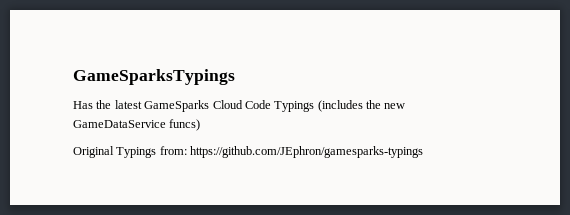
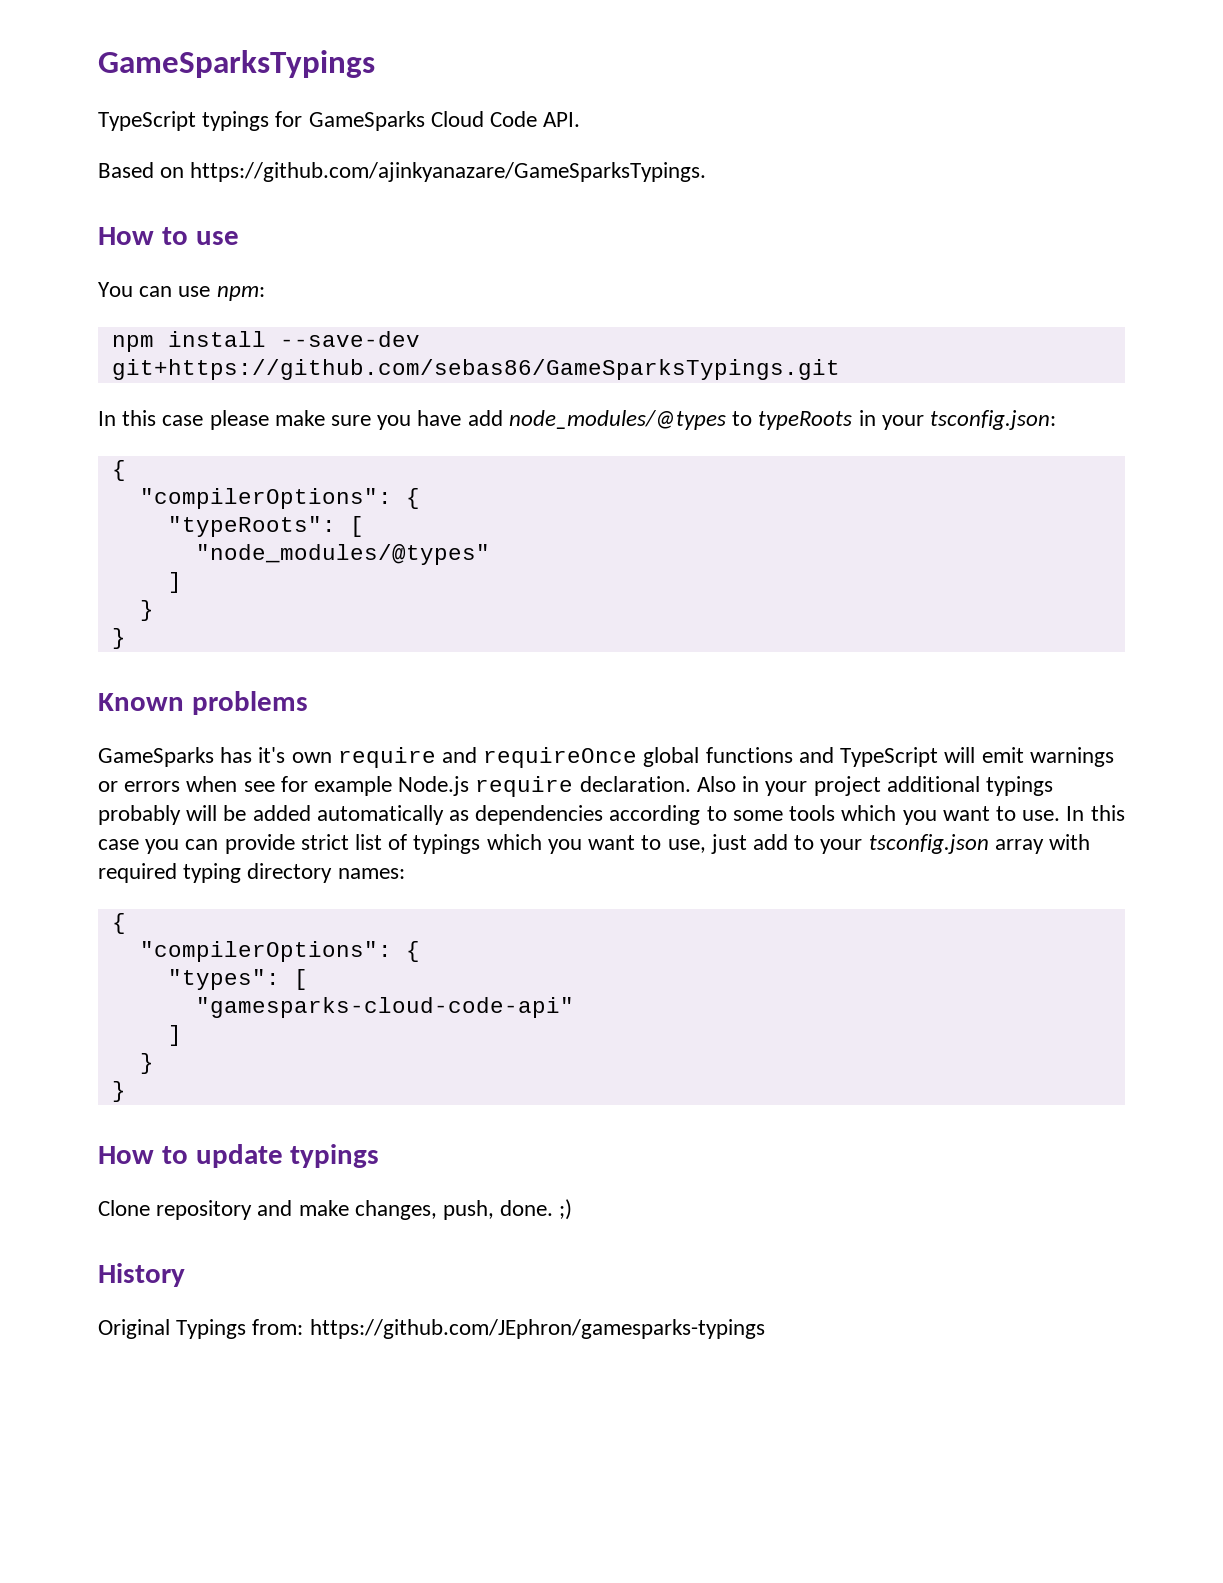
[73,100,406,112] [73,119,201,131] Has the latest GameSparks Cloud Code Typings (includes the new GameDataService funcs) -> [98,111,581,131] [98,162,707,182] [98,227,239,245] [98,282,265,301] [111,331,420,352] [111,359,840,380] [98,410,1056,430] [111,460,126,481] [139,488,420,509] [167,516,364,537] [195,544,490,565] [167,572,182,593] [139,600,154,621] [111,628,126,649] [98,691,308,715] [98,747,1114,768] [98,776,1053,797] [98,805,1125,825] [98,834,1090,854] [98,863,405,883] [111,913,126,934] [139,941,420,962] [167,969,308,990] [195,997,574,1018] [167,1025,182,1046] [139,1053,154,1074] [111,1081,126,1102] [98,1144,380,1168] [98,1199,573,1220] [98,1263,185,1287] TypeScript typings for GameSparks Cloud Code API. // Based on https://github.com/ajinkyanazare/GameSparksTypings. // How to use // You can use npm: // npm install --save-dev git+https://github.com/sebas86/GameSparksTypings.git // In this case please make sure you have add node_modules/@types to typeRoots in your tsconfig.json: // { // "compilerOptions": { // "typeRoots": [ // "node_modules/@types" // ] // } // } // Known problems // GameSparks has it's own require and requireOnce global functions and TypeScript will emit warnings or errors when see for example Node.js require declaration. Also in your project additional typings probably will be added automatically as dependencies according to some tools which you want to use. In this case you can provide strict list of typings which you want to use, just add to your tsconfig.json array with required typing directory names: // { // "compilerOptions": { // "types": [ // "gamesparks-cloud-code-api" // ] // } // } // How to update typings // Clone repository and make changes, push, done. ;) // History

